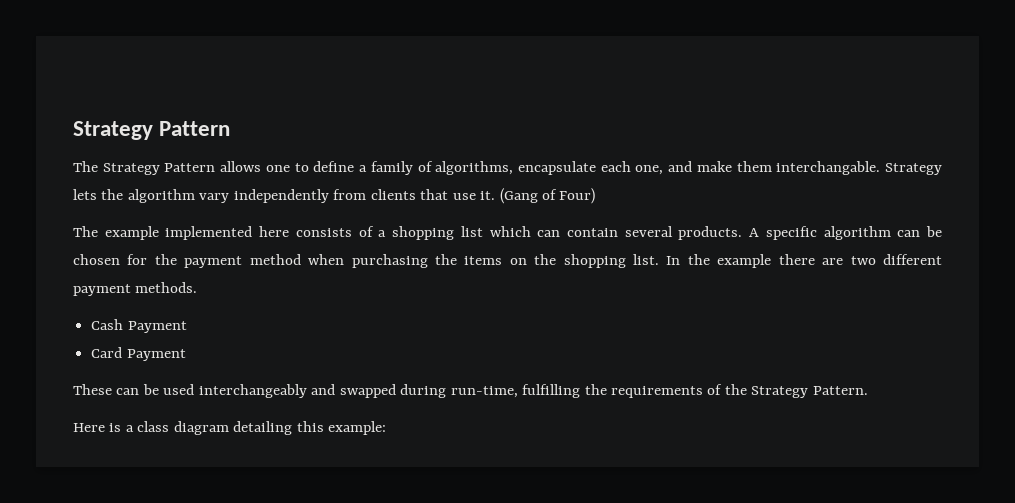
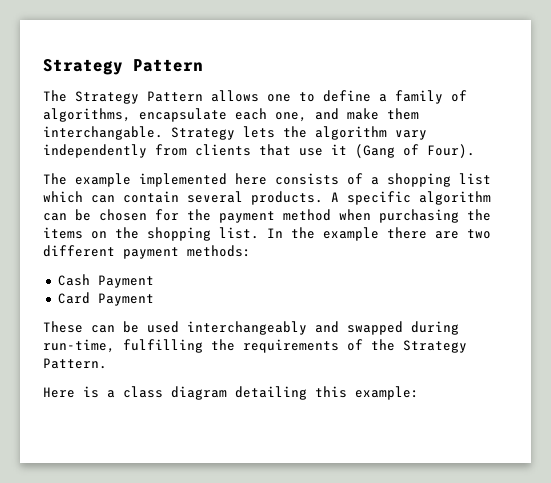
[480,191,496,200] it. -> [331,144,347,155] it
[559,188,596,204] Four) -> [427,144,475,158] Four).
[135,282,198,293] methods. -> [187,245,251,257] methods:

